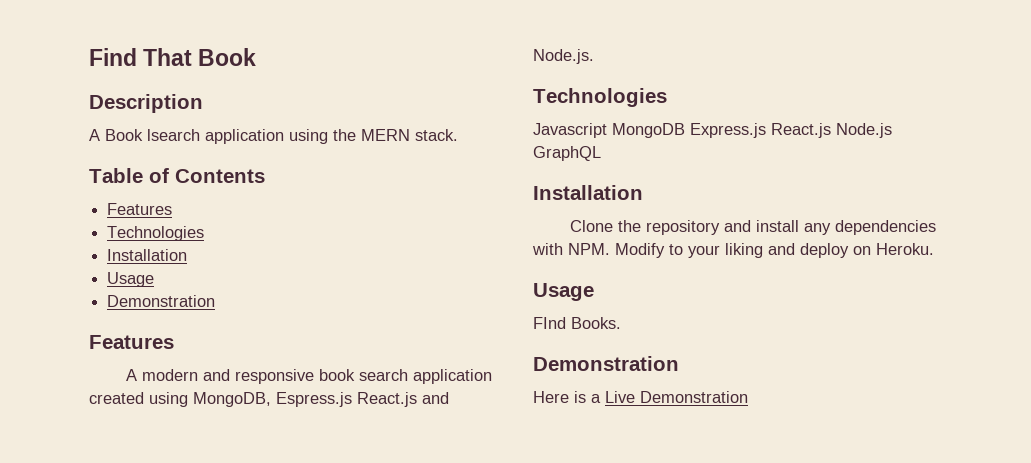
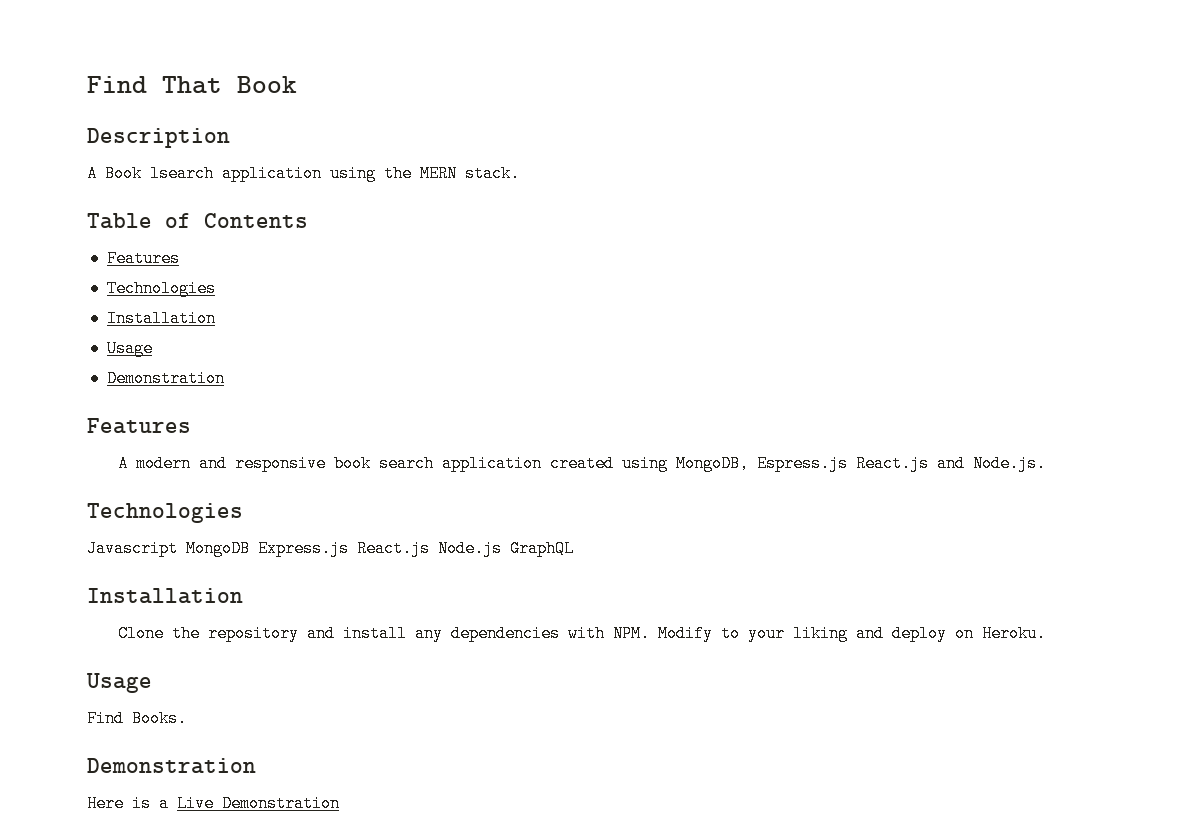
[533,317,566,329] FInd -> [87,710,124,727] Find

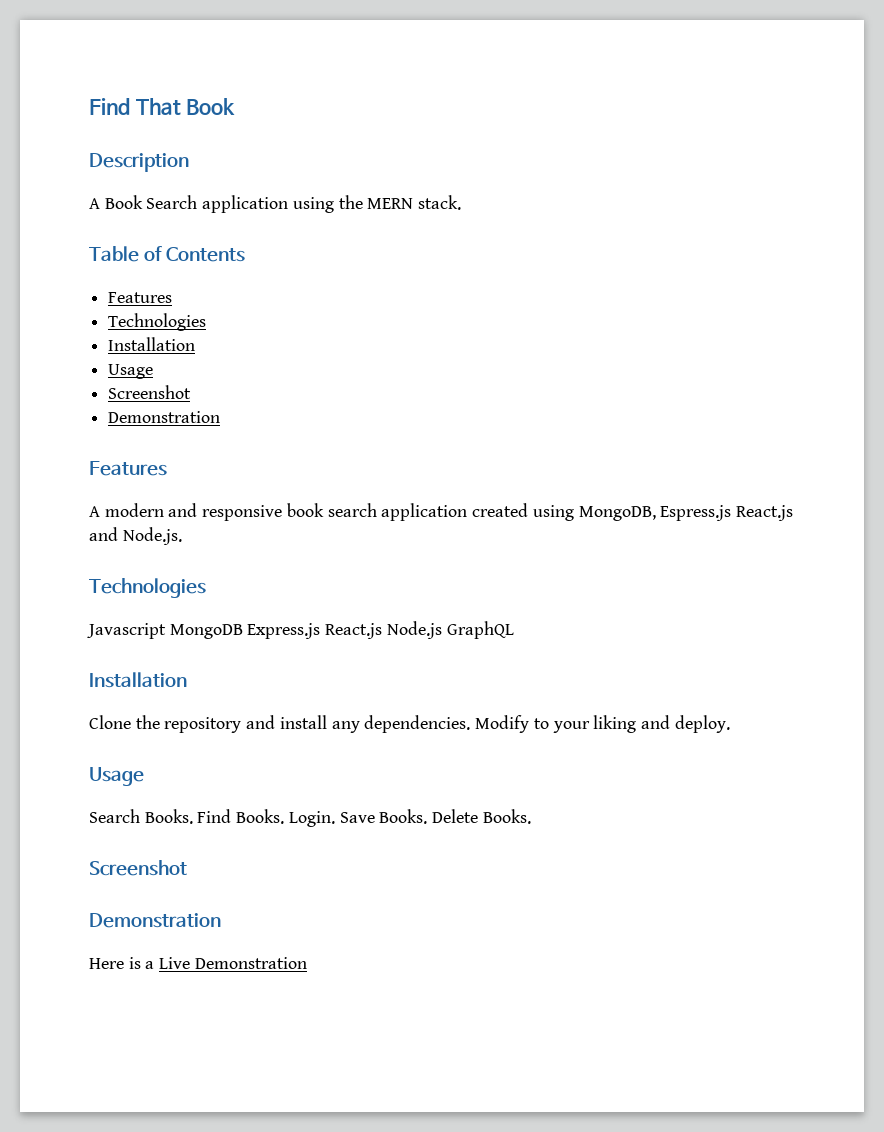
[150,165,214,182] lsearch -> [146,195,198,209] Search
(153, 348) none -> [108,385,192,399] // Screenshot
[450,625,650,642] dependencies with NPM. -> [364,715,471,733] dependencies.
[891,625,1046,642] [86,673,152,693] deploy on Heroku. // Usage // -> [674,715,730,733] [89,767,144,786] [89,809,193,824] deploy. // Usage // Search Books.
(187, 718) none -> [288,809,531,827] [89,860,187,876] Login. Save Books. Delete Books. // Screenshot

